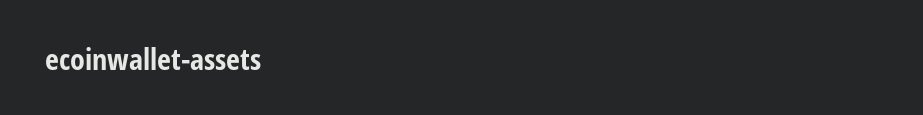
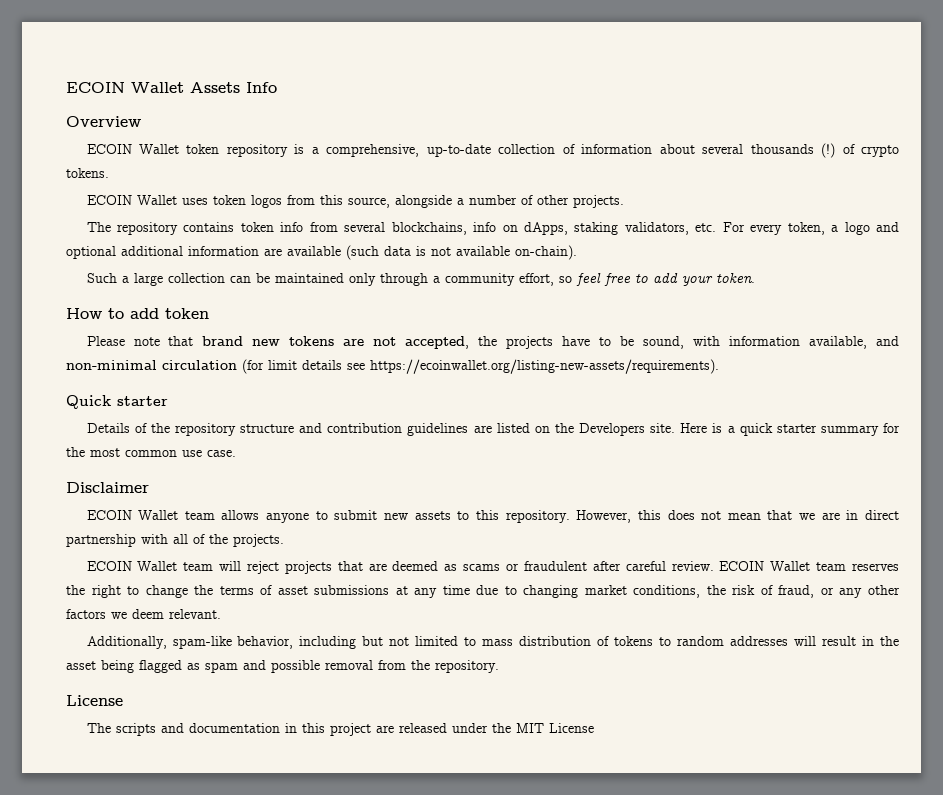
[45,47,261,70] ecoinwallet-assets -> [66,82,277,93] [66,116,141,127] [86,143,899,158] [66,168,109,178] [86,195,624,208] [86,222,899,235] [66,245,577,260] [86,273,755,286] [66,308,209,319] [86,336,900,349] [66,359,719,374] [66,395,168,409] [86,423,901,436] [66,447,236,457] [66,482,149,493] [86,510,900,523] [66,534,284,547] [86,561,900,574] [66,585,900,598] [66,609,221,619] [86,636,900,649] [66,660,499,673] [66,695,123,706] [86,723,594,736] ECOIN Wallet Assets Info // Overview // ECOIN Wallet token repository is a comprehensive, up-to-date collection of information about several thousands (!) of crypto tokens. // ECOIN Wallet uses token logos from this source, alongside a number of other projects. // The repository contains token info from several blockchains, info on dApps, staking validators, etc. For every token, a logo and optional additional information are available (such data is not available on-chain). // Such a large collection can be maintained only through a community effort, so feel free to add your token. // How to add token // Please note that brand new tokens are not accepted, the projects have to be sound, with information available, and non-minimal circulation (for limit details see https://ecoinwallet.org/listing-new-assets/requirements). // Quick starter // Details of the repository structure and contribution guidelines are listed on the Developers site. Here is a quick starter summary for the most common use case. // Disclaimer // ECOIN Wallet team allows anyone to submit new assets to this repository. However, this does not mean that we are in direct partnership with all of the projects. // ECOIN Wallet team will reject projects that are deemed as scams or fraudulent after careful review. ECOIN Wallet team reserves the right to change the terms of asset submissions at any time due to changing market conditions, the risk of fraud, or any other factors we deem relevant. // Additionally, spam-like behavior, including but not limited to mass distribution of tokens to random addresses will result in the asset being flagged as spam and possible removal from the repository. // License // The scripts and documentation in this project are released under the MIT License

